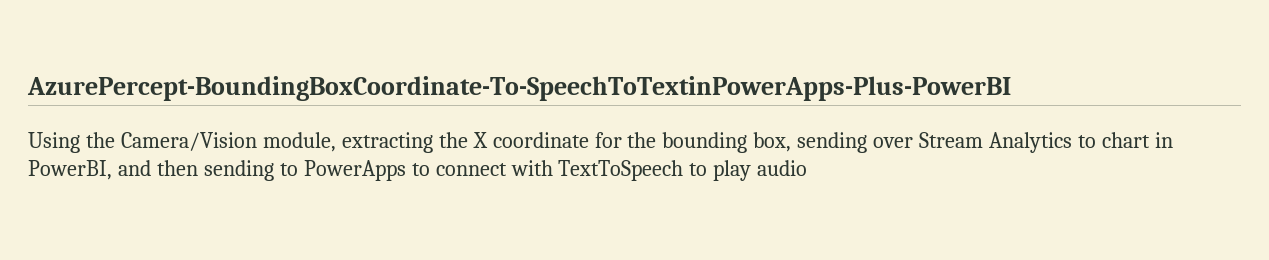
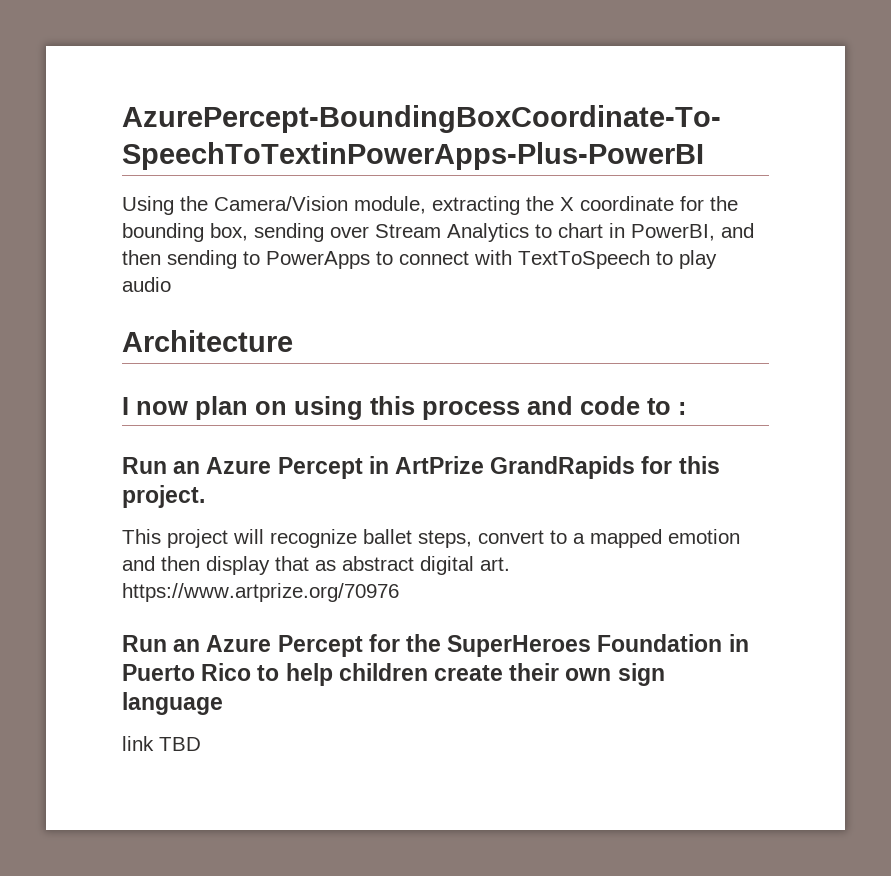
(808, 168) none -> [122,330,293,352] [122,396,686,420] [122,456,720,479] [122,485,205,508] [122,529,740,548] [122,556,510,575] [122,583,399,602] [122,634,749,657] [122,663,665,686] [122,692,223,715] [122,736,201,751] // Architecture // I now plan on using this process and code to : // Run an Azure Percept in ArtPrize GrandRapids for this project. // This project will recognize ballet steps, convert to a mapped emotion and then display that as abstract digital art. https://www.artprize.org/70976 // Run an Azure Percept for the SuperHeroes Foundation in Puerto Rico to help children create their own sign language // link TBD

